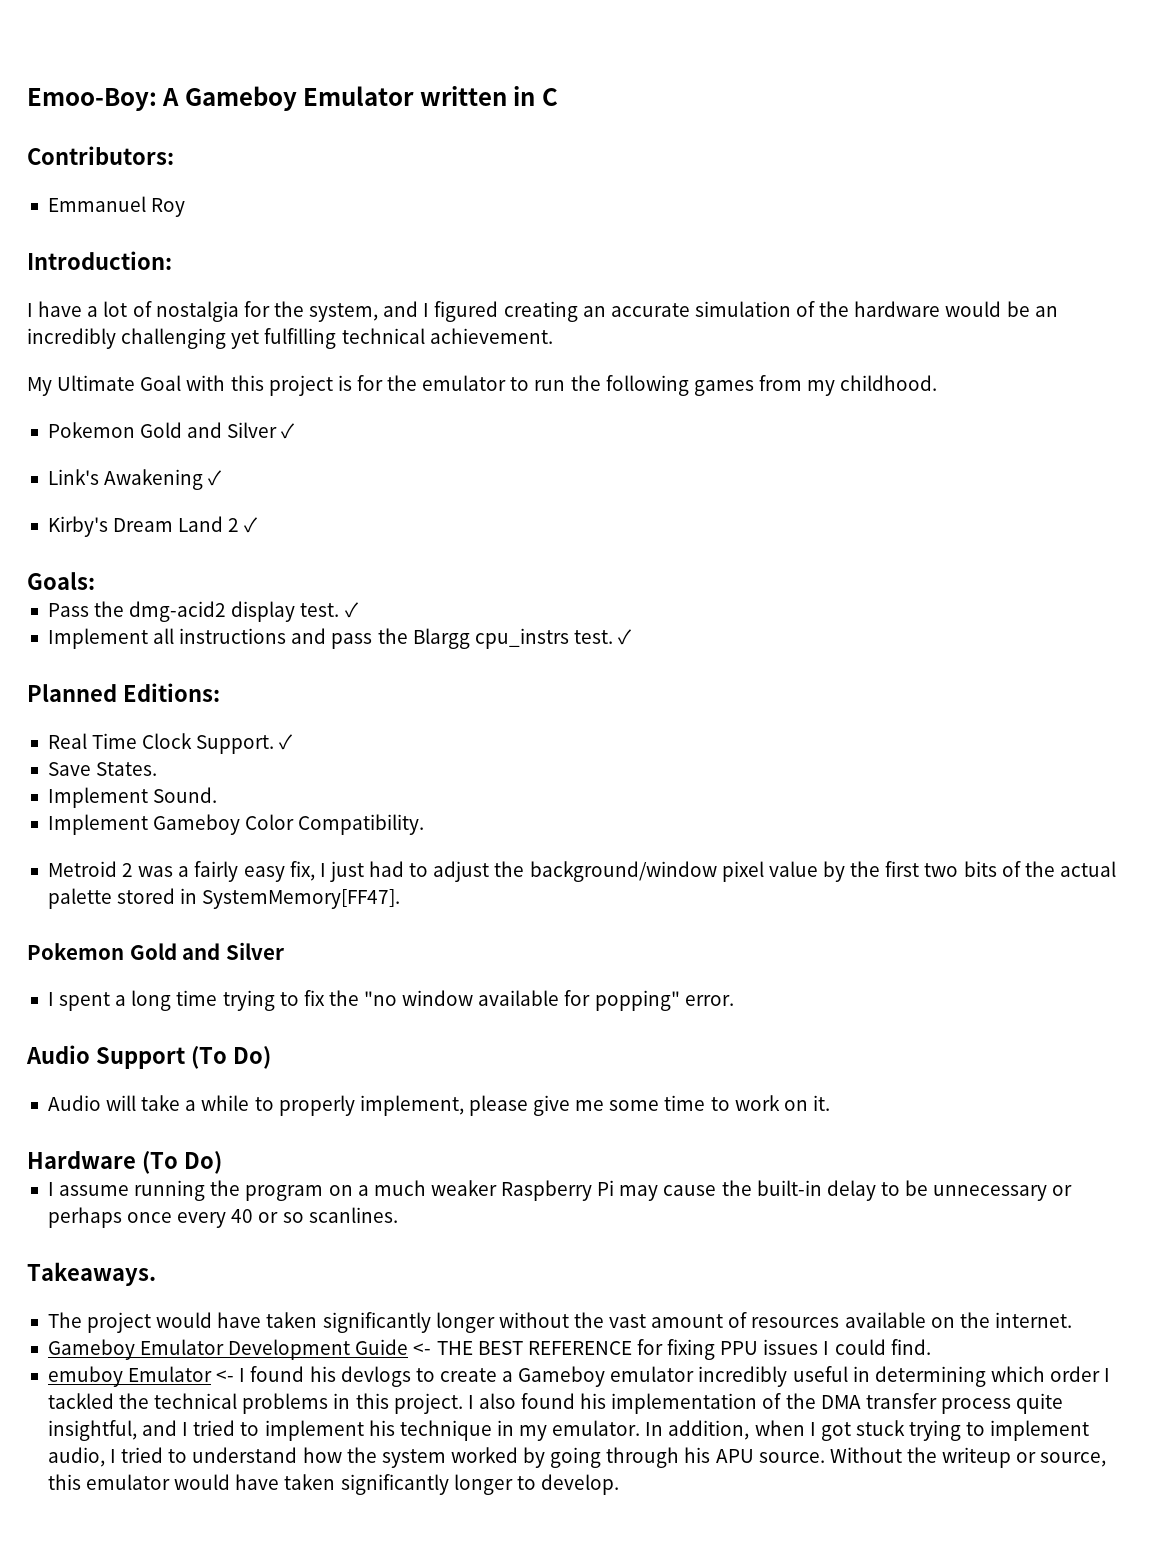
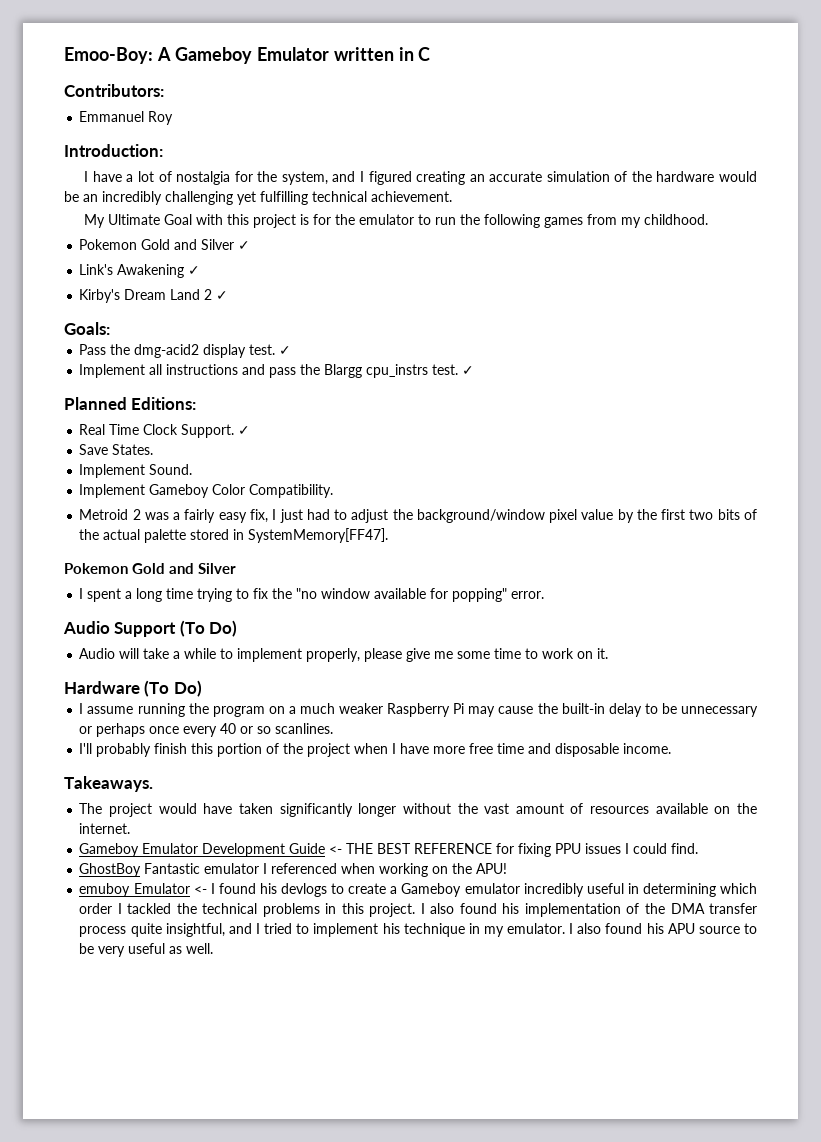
[278,1095,464,1116] properly implement, -> [237,648,361,662] implement properly,
(398, 1215) none -> [79,743,672,757] // I'll probably finish this portion of the project when I have more free time and disposable income.
(931, 1347) none -> [79,863,508,877] // GhostBoy Fantastic emulator I referenced when working on the APU!
[645,1420,1090,1441] [47,1447,1107,1468] [47,1474,619,1495] In addition, when I got stuck trying to implement audio, I tried to understand how the system worked by going through his APU source. Without the writeup or source, this emulator would have taken significantly longer to develop. -> [569,923,758,934] [79,943,214,957] I also found his APU source to be very useful as well.

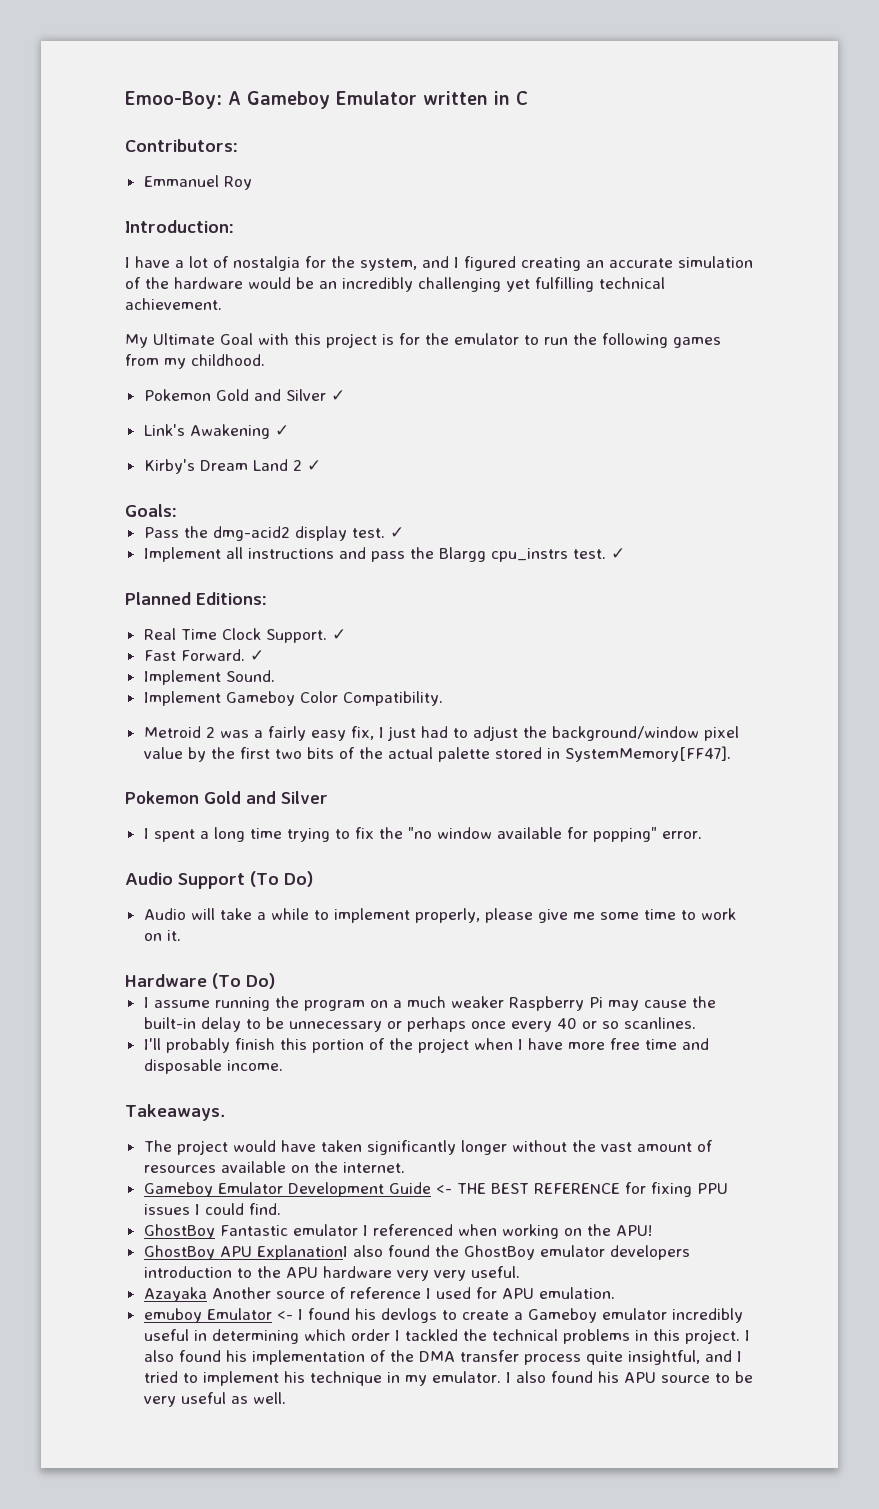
[79,444,154,455] Save States. -> [143,649,264,661] Fast Forward. ✓
(508, 868) none -> [143,1245,690,1260] [143,1266,520,1281] [143,1287,615,1302] // GhostBoy APU ExplanationI also found the GhostBoy emulator developers introduction to the APU hardware very very useful. // Azayaka Another source of reference I used for APU emulation.

